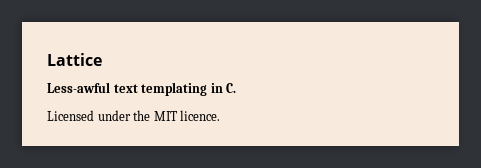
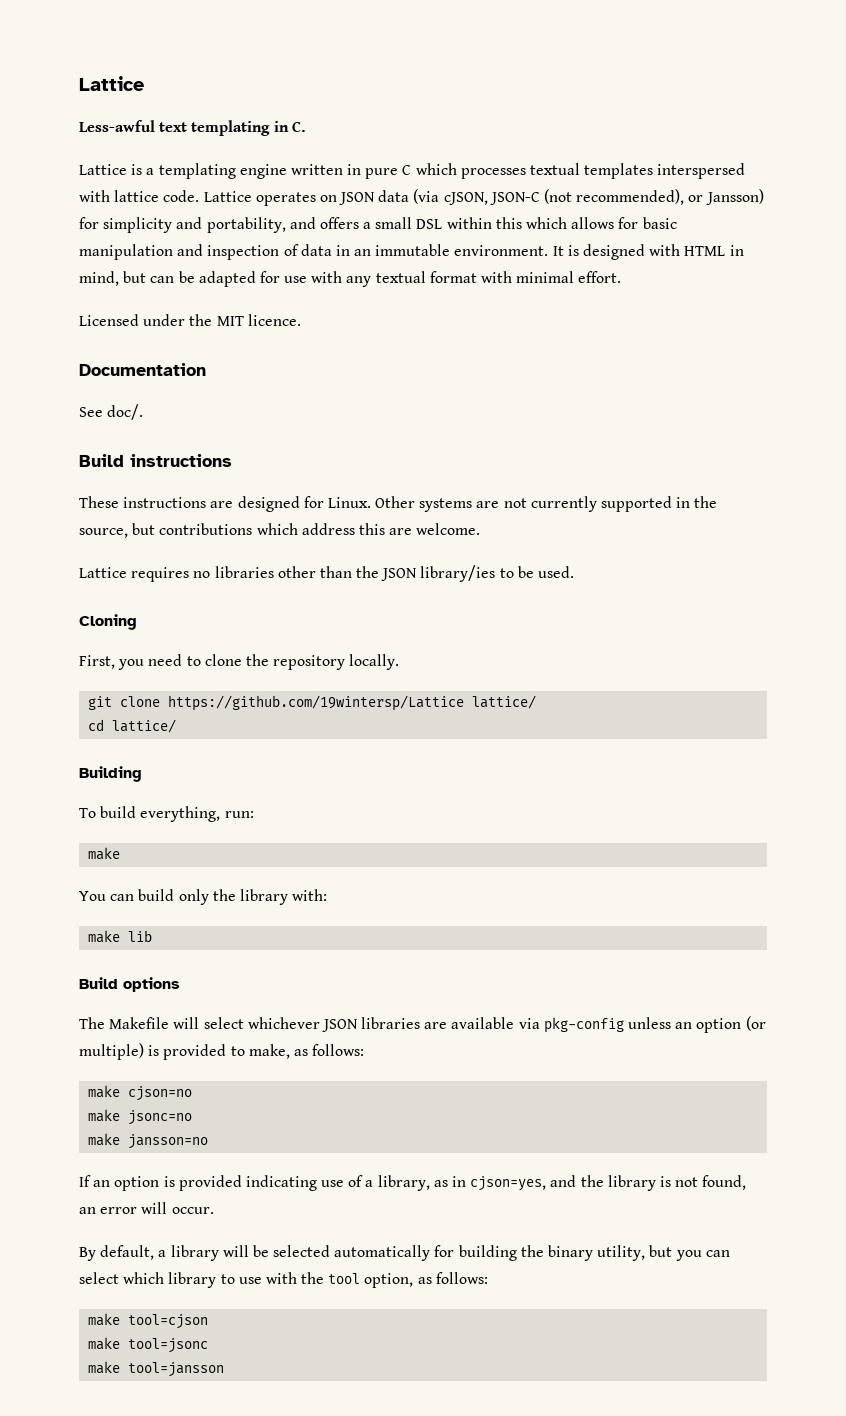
(237, 88) none -> [79,163,746,179] [79,189,764,206] [79,217,677,233] [79,244,744,260] [79,271,622,287] // Lattice is a templating engine written in pure C which processes textual templates interspersed with lattice code. Lattice operates on JSON data (via cJSON, JSON-C (not recommended), or Jansson) for simplicity and portability, and offers a small DSL within this which allows for basic manipulation and inspection of data in an immutable environment. It is designed with HTML in mind, but can be adapted for use with any textual format with minimal effort.
(221, 115) none -> [79,363,206,376] [79,404,144,420] [79,454,232,467] [79,496,718,512] [79,523,481,538] [79,565,575,582] [79,614,137,630] [79,654,400,670] [88,695,537,711] [88,719,177,733] [79,766,142,782] [79,806,254,822] [88,847,121,860] [79,889,328,905] [88,930,153,943] [79,977,180,992] [79,1016,766,1033] [79,1043,365,1060] [88,1085,193,1101] [88,1109,193,1125] [88,1133,209,1149] [79,1175,747,1191] [79,1202,214,1214] [79,1245,730,1261] [79,1272,488,1288] [88,1313,209,1329] [88,1337,209,1353] [88,1361,225,1377] // Documentation // See doc/. // Build instructions // These instructions are designed for Linux. Other systems are not currently supported in the source, but contributions which address this are welcome. // Lattice requires no libraries other than the JSON library/ies to be used. // Cloning // First, you need to clone the repository locally. // git clone https://github.com/19wintersp/Lattice lattice/ // cd lattice/ // Building // To build everything, run: // make // You can build only the library with: // make lib // Build options // The Makefile will select whichever JSON libraries are available via pkg-config unless an option (or multiple) is provided to make, as follows: // make cjson=no // make jsonc=no // make jansson=no // If an option is provided indicating use of a library, as in cjson=yes, and the library is not found, an error will occur. // By default, a library will be selected automatically for building the binary utility, but you can select which library to use with the tool option, as follows: // make tool=cjson // make tool=jsonc // make tool=jansson

